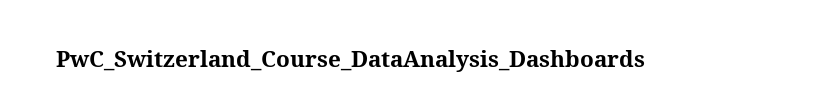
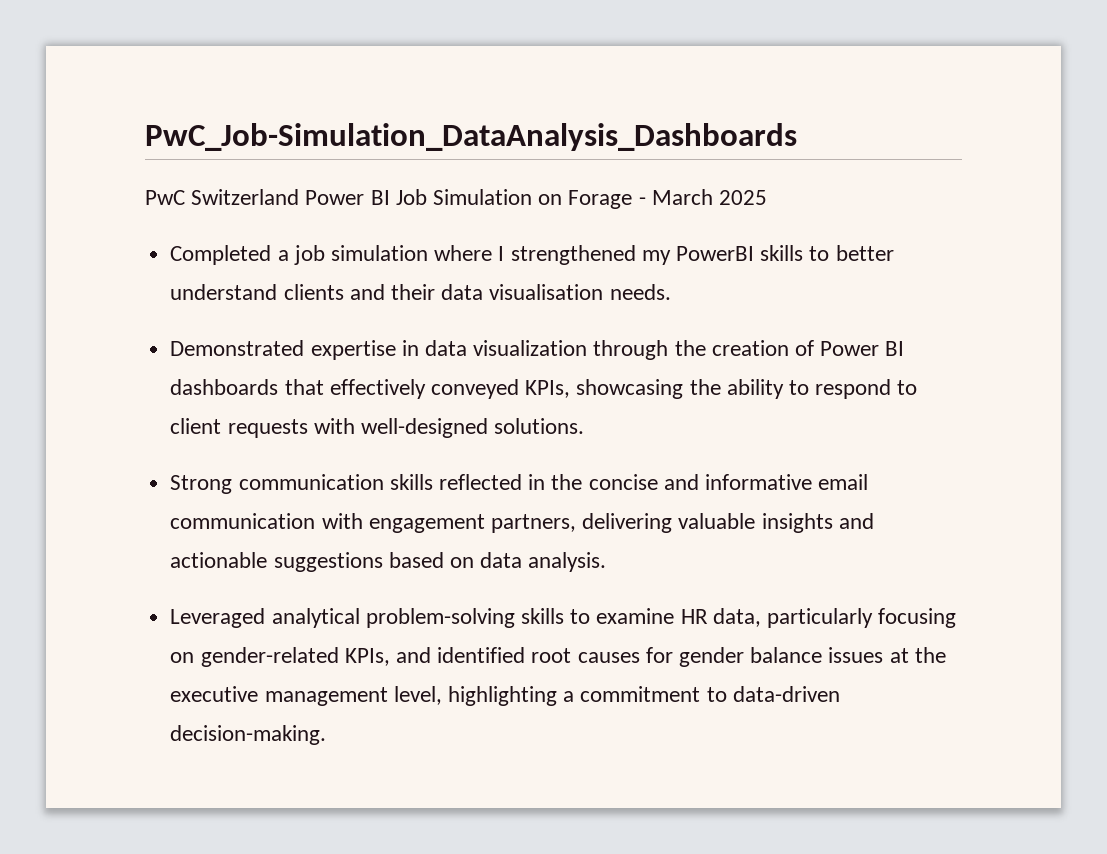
[56,50,645,72] PwC_Switzerland_Course_DataAnalysis_Dashboards -> [145,123,797,151] [145,189,768,209] [170,245,894,265] [170,284,671,300] [170,340,905,360] [170,379,918,399] [170,418,585,438] [170,474,869,494] [170,513,874,533] [170,552,607,572] [170,608,957,628] [170,647,946,667] [170,686,840,706] [170,725,327,745] PwC_Job-Simulation_DataAnalysis_Dashboards // PwC Switzerland Power BI Job Simulation on Forage - March 2025 // Completed a job simulation where I strengthened my PowerBI skills to better understand clients and their data visualisation needs. // Demonstrated expertise in data visualization through the creation of Power BI dashboards that effectively conveyed KPIs, showcasing the ability to respond to client requests with well-designed solutions. // Strong communication skills reflected in the concise and informative email communication with engagement partners, delivering valuable insights and actionable suggestions based on data analysis. // Leveraged analytical problem-solving skills to examine HR data, particularly focusing on gender-related KPIs, and identified root causes for gender balance issues at the executive management level, highlighting a commitment to data-driven decision-making.

